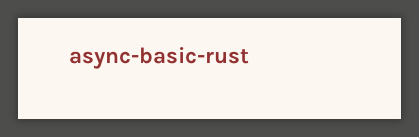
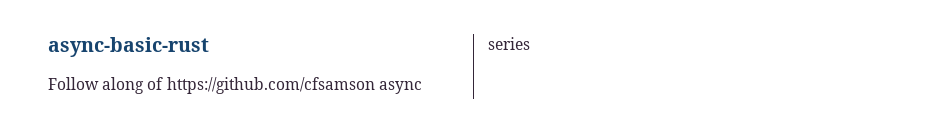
(249, 58) none -> [48,77,422,94] [488,37,530,50] // Follow along of https://github.com/cfsamson async series

